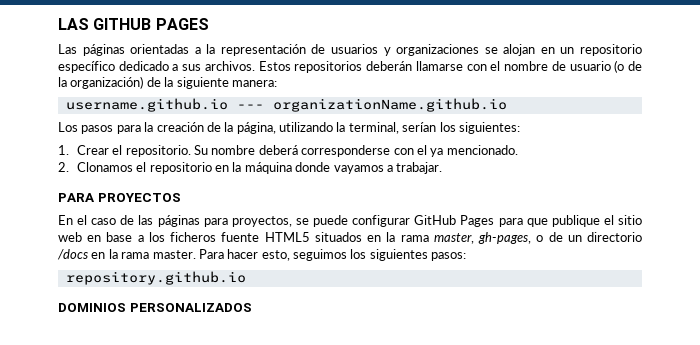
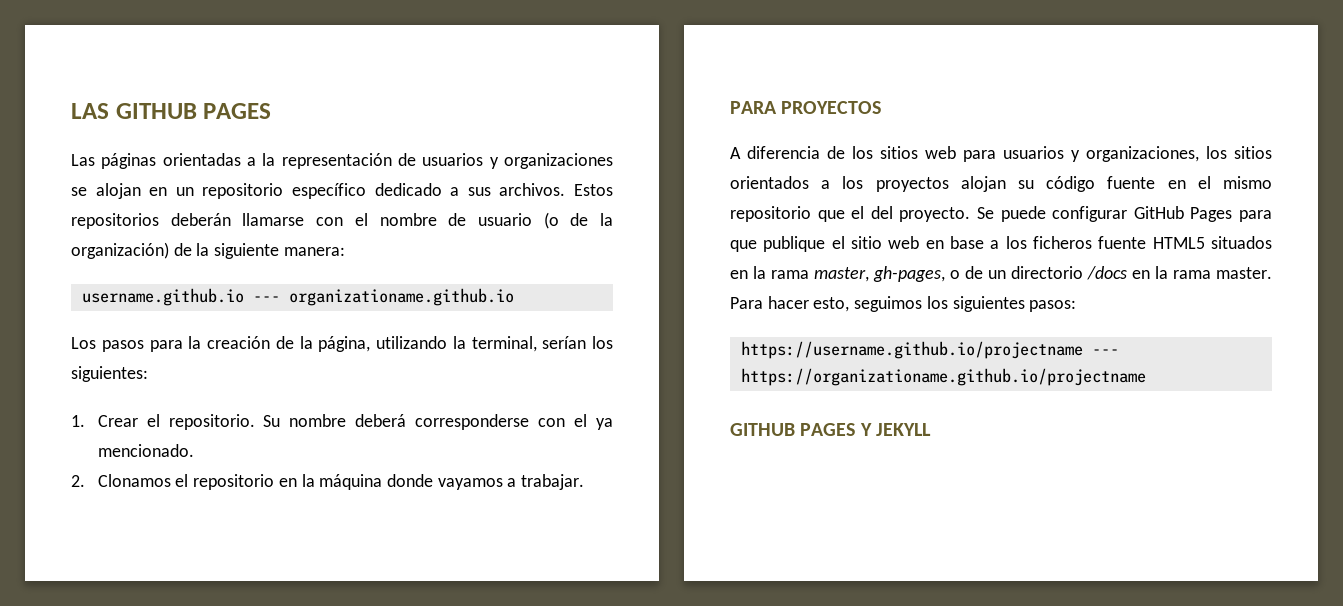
[272,98,507,112] organizationName.github.io -> [288,288,514,306] organizationame.github.io
[58,215,309,227] En el caso de las páginas para proyectos, se -> [730,146,1272,162] [730,176,1272,192] [730,206,994,222] A diferencia de los sitios web para usuarios y organizaciones, los sitios orientados a los proyectos alojan su código fuente en el mismo repositorio que el del proyecto. Se
[65,271,246,285] [58,303,252,312] repository.github.io // DOMINIOS PERSONALIZADOS -> [740,341,1119,359] [740,368,1146,386] [730,423,931,436] https://username.github.io/projectname --- https://organizationame.github.io/projectname // GITHUB PAGES Y JEKYLL

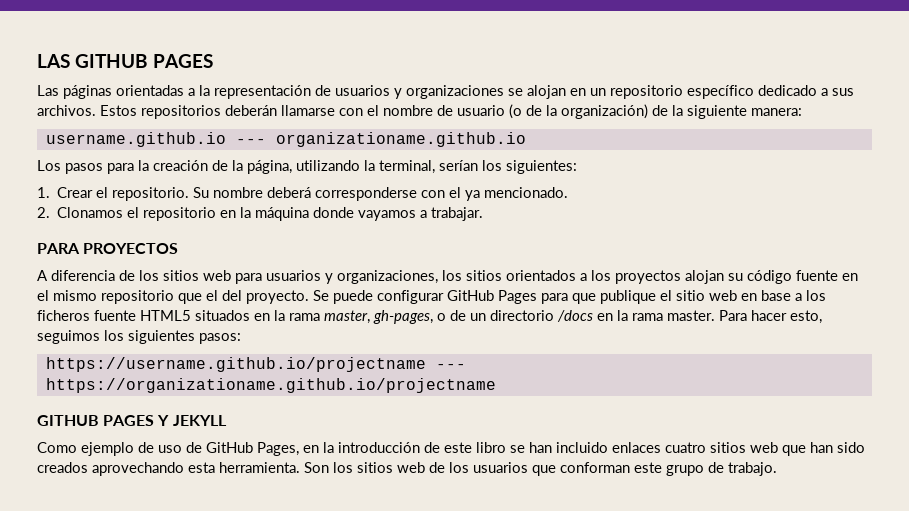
(931, 429) none -> [37,442,865,456] [37,462,777,476] // Como ejemplo de uso de GitHub Pages, en la introducción de este libro se han incluido enlaces cuatro sitios web que han sido creados aprovechando esta herramienta. Son los sitios web de los usuarios que conforman este grupo de trabajo.

